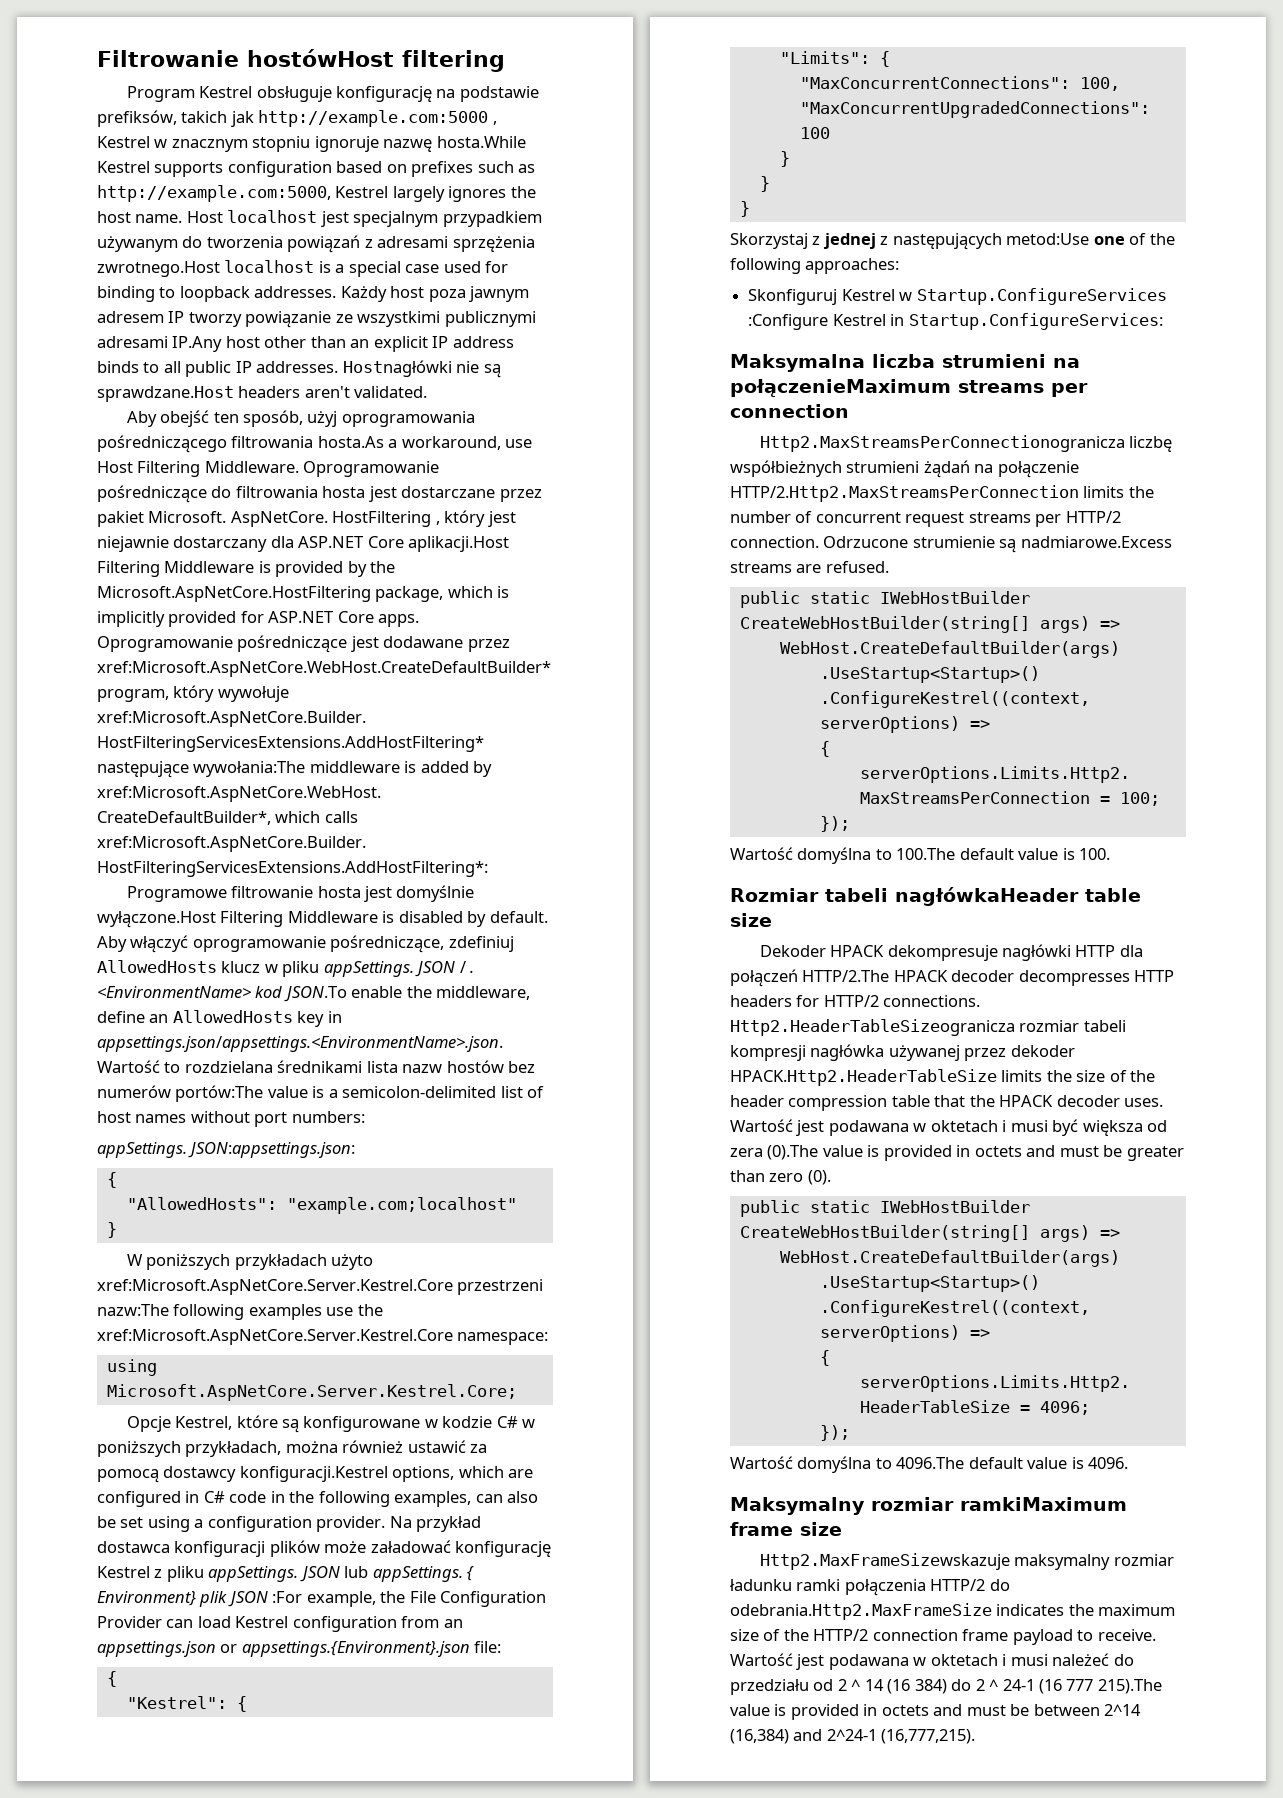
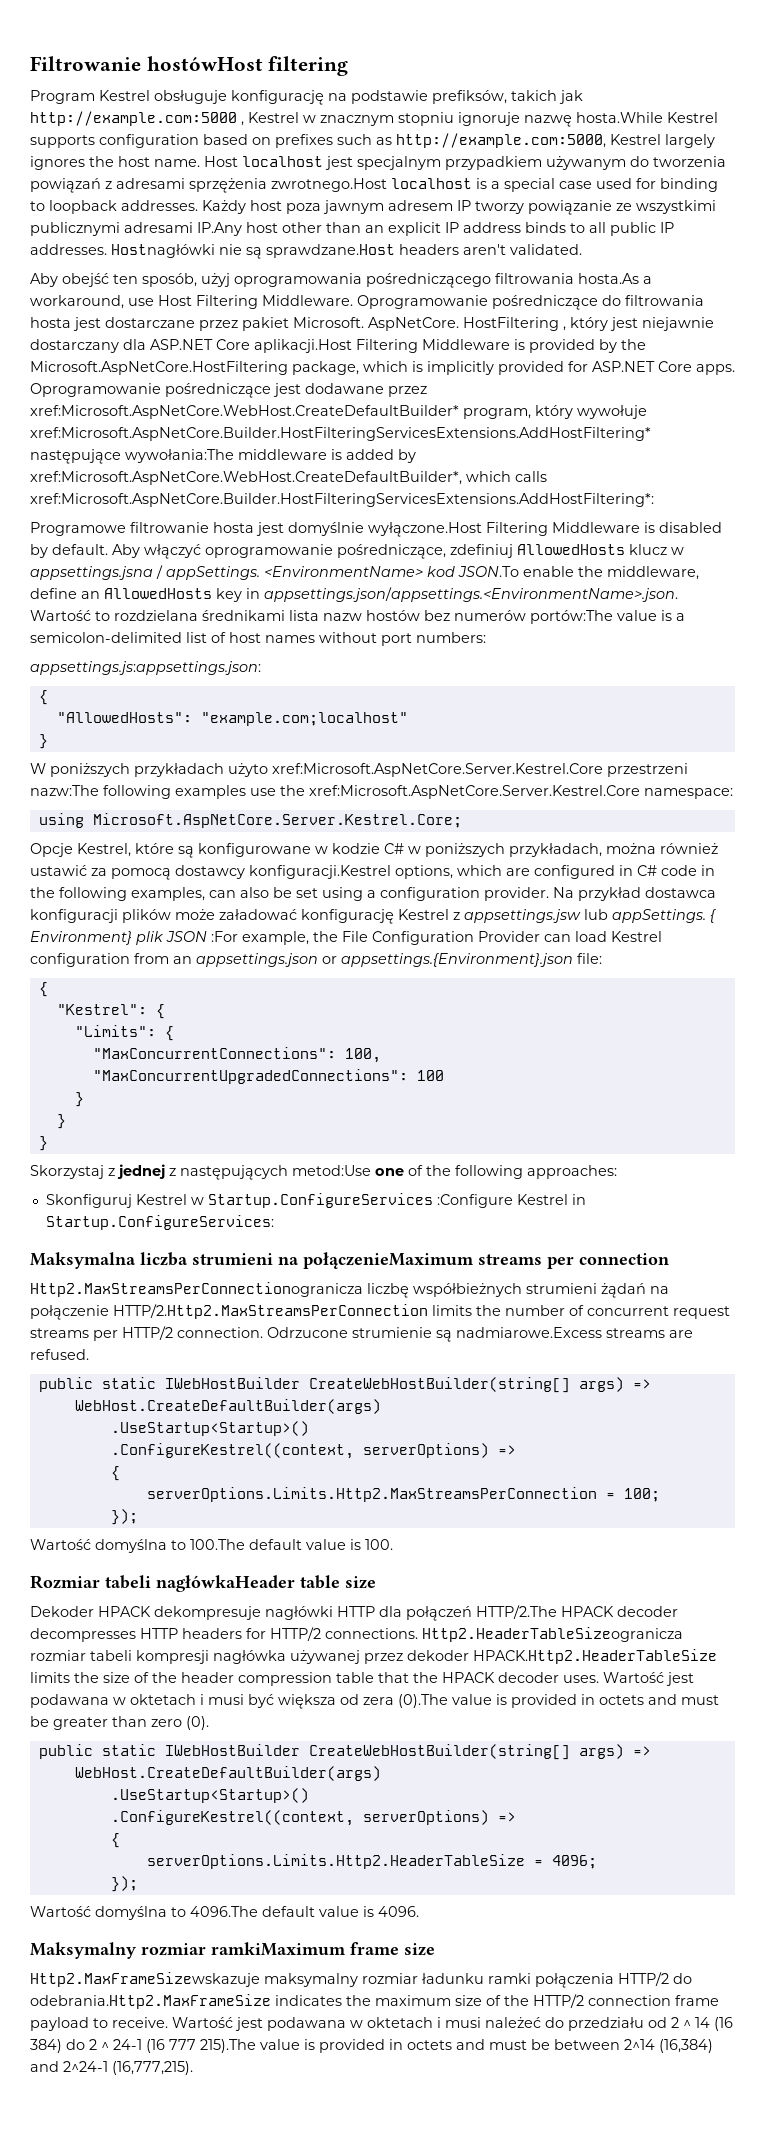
[282,961,475,977] pliku appSettings. JSON / . -> [30,565,260,580] appsettings.jsna / appSettings.
[97,1142,356,1158] appSettings. JSON:appsettings.json: -> [30,661,261,675] appsettings.js:appsettings.json:
[166,1566,340,1582] pliku appSettings. JSON -> [464,909,581,923] appsettings.jsw

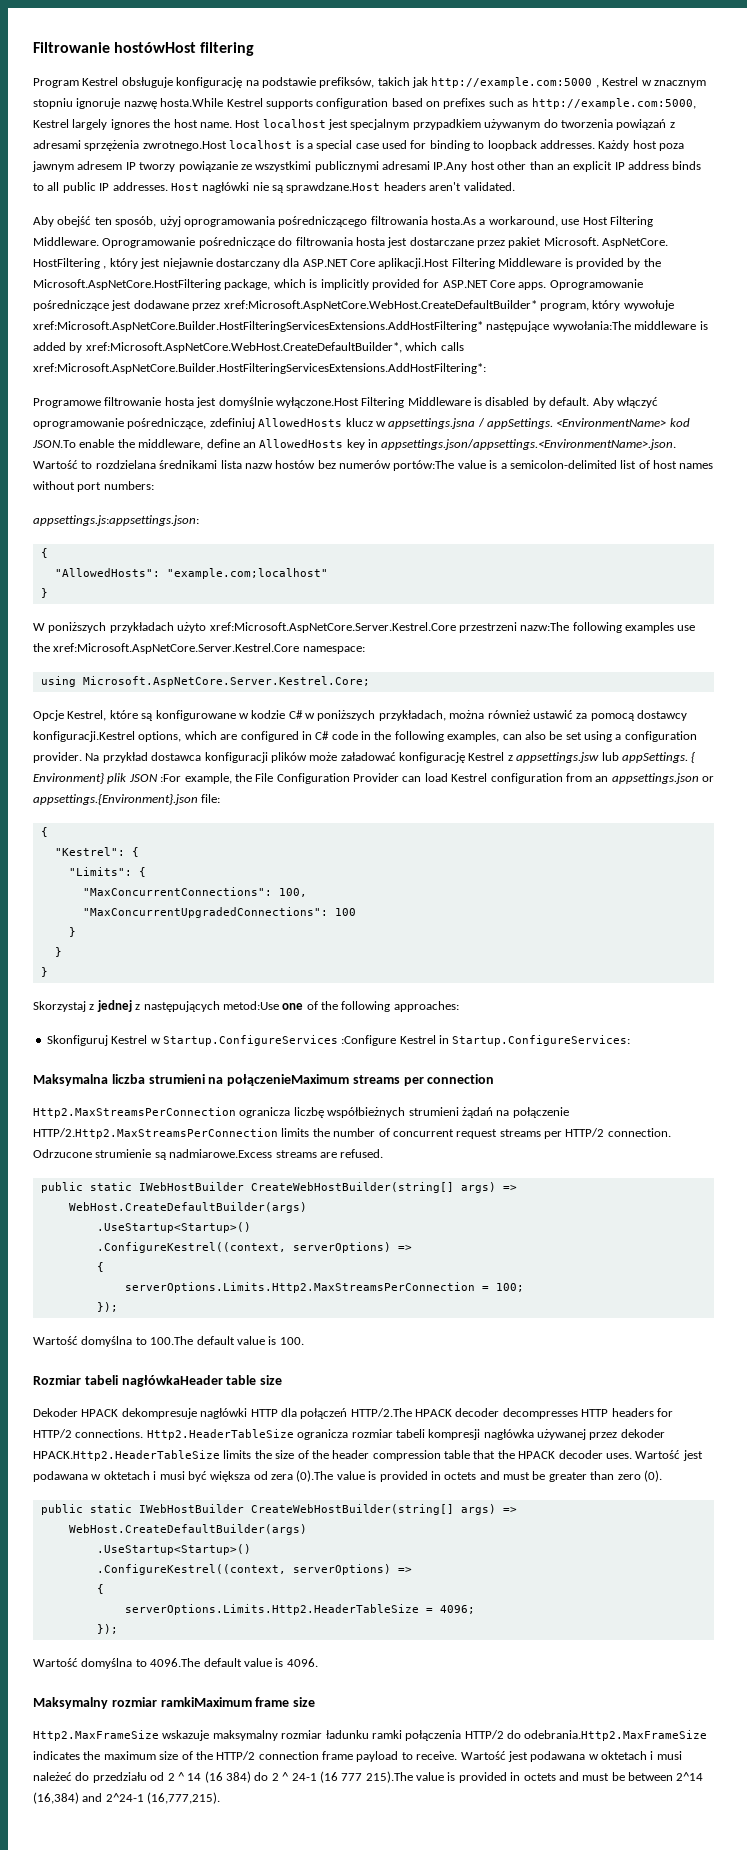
[111,244,215,258] Hostnagłówki -> [170,182,250,193] Host nagłówki
[30,1282,363,1297] Http2.MaxStreamsPerConnectionogranicza -> [33,1107,291,1118] Http2.MaxStreamsPerConnection ogranicza
[422,1627,683,1642] Http2.HeaderTableSizeogranicza -> [146,1429,349,1440] Http2.HeaderTableSize ogranicza
[30,1972,260,1987] Http2.MaxFrameSizewskazuje -> [33,1730,210,1741] Http2.MaxFrameSize wskazuje

